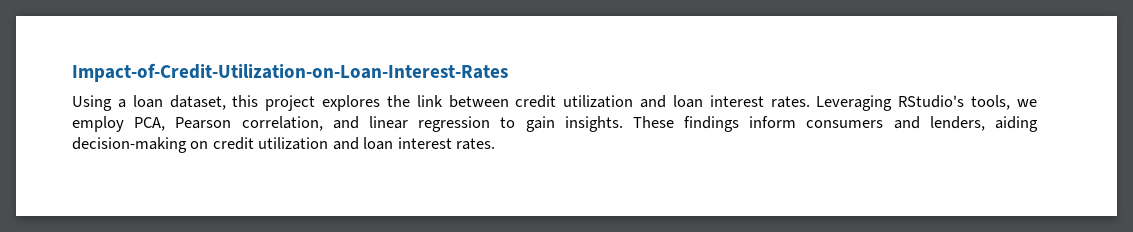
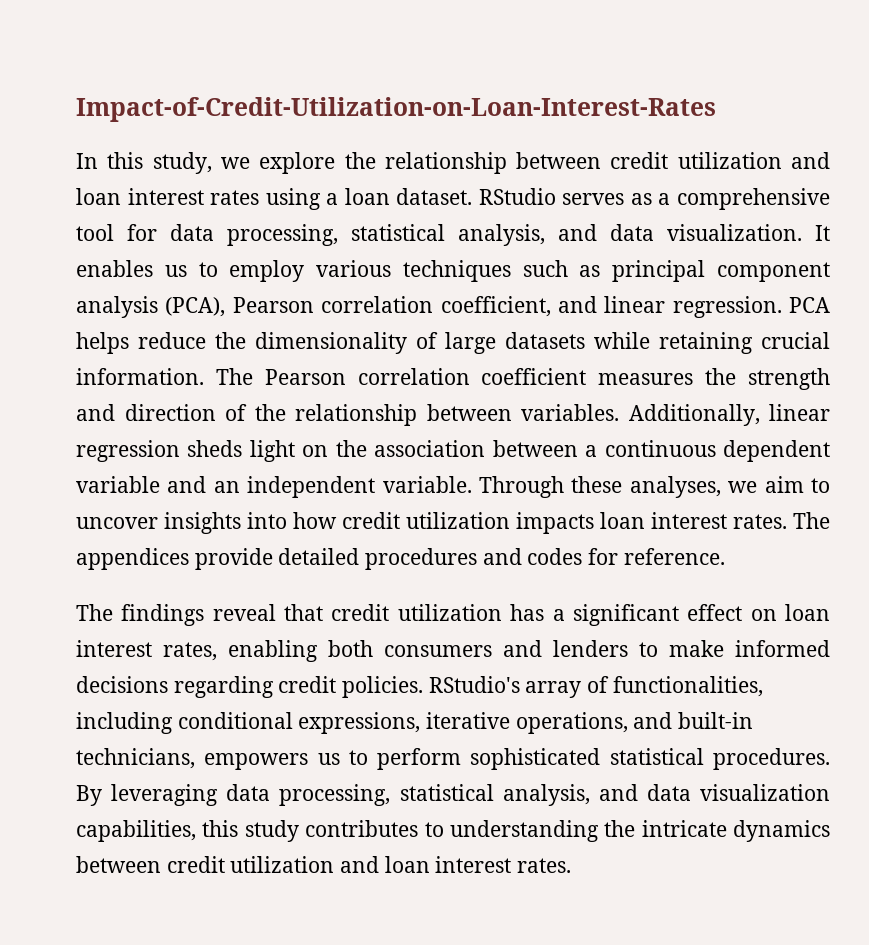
[72,95,443,111] Using a loan dataset, this project explores the link -> [76,152,830,174] [76,188,830,210] [76,224,830,246] [76,260,830,282] [76,296,830,318] [76,332,830,354] [76,368,830,390] [76,404,830,426] [76,440,831,462] [76,476,830,498] [76,512,830,534] [76,548,725,570] [76,604,831,626] [76,640,830,662] [76,676,763,698] [76,712,754,734] [76,748,830,770] [76,784,830,806] [76,820,830,842] In this study, we explore the relationship between credit utilization and loan interest rates using a loan dataset. RStudio serves as a comprehensive tool for data processing, statistical analysis, and data visualization. It enables us to employ various techniques such as principal component analysis (PCA), Pearson correlation coefficient, and linear regression. PCA helps reduce the dimensionality of large datasets while retaining crucial information. The Pearson correlation coefficient measures the strength and direction of the relationship between variables. Additionally, linear regression sheds light on the association between a continuous dependent variable and an independent variable. Through these analyses, we aim to uncover insights into how credit utilization impacts loan interest rates. The appendices provide detailed procedures and codes for reference. // The findings reveal that credit utilization has a significant effect on loan interest rates, enabling both consumers and lenders to make informed decisions regarding credit policies. RStudio's array of functionalities, including conditional expressions, iterative operations, and built-in technicians, empowers us to perform sophisticated statistical procedures. By leveraging data processing, statistical analysis, and data visualization capabilities, this study contributes to understanding the intricate dynamics
[816,95,1038,111] [72,116,1038,132] [72,137,496,153] Leveraging RStudio's tools, we employ PCA, Pearson correlation, and linear regression to gain insights. These findings inform consumers and lenders, aiding decision-making on credit utilization and loan interest rates. -> (572, 865) none

